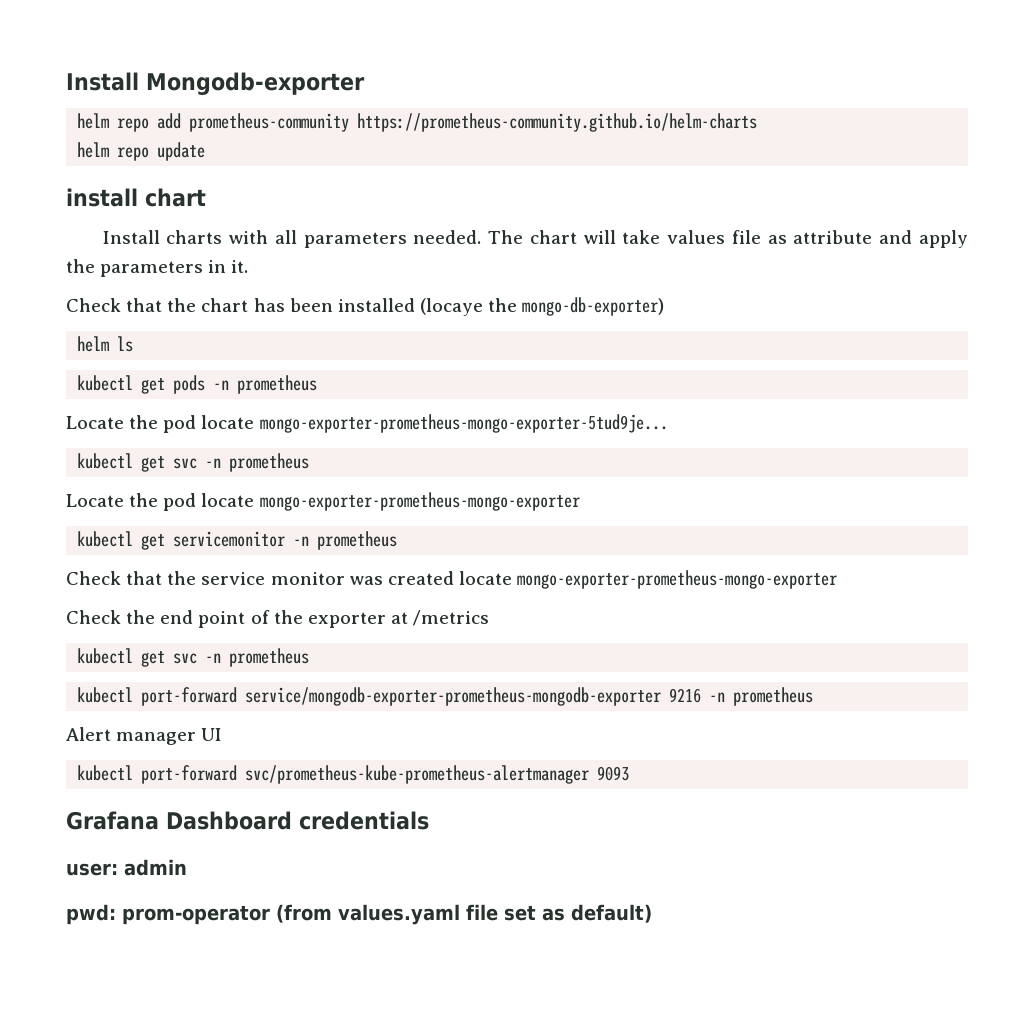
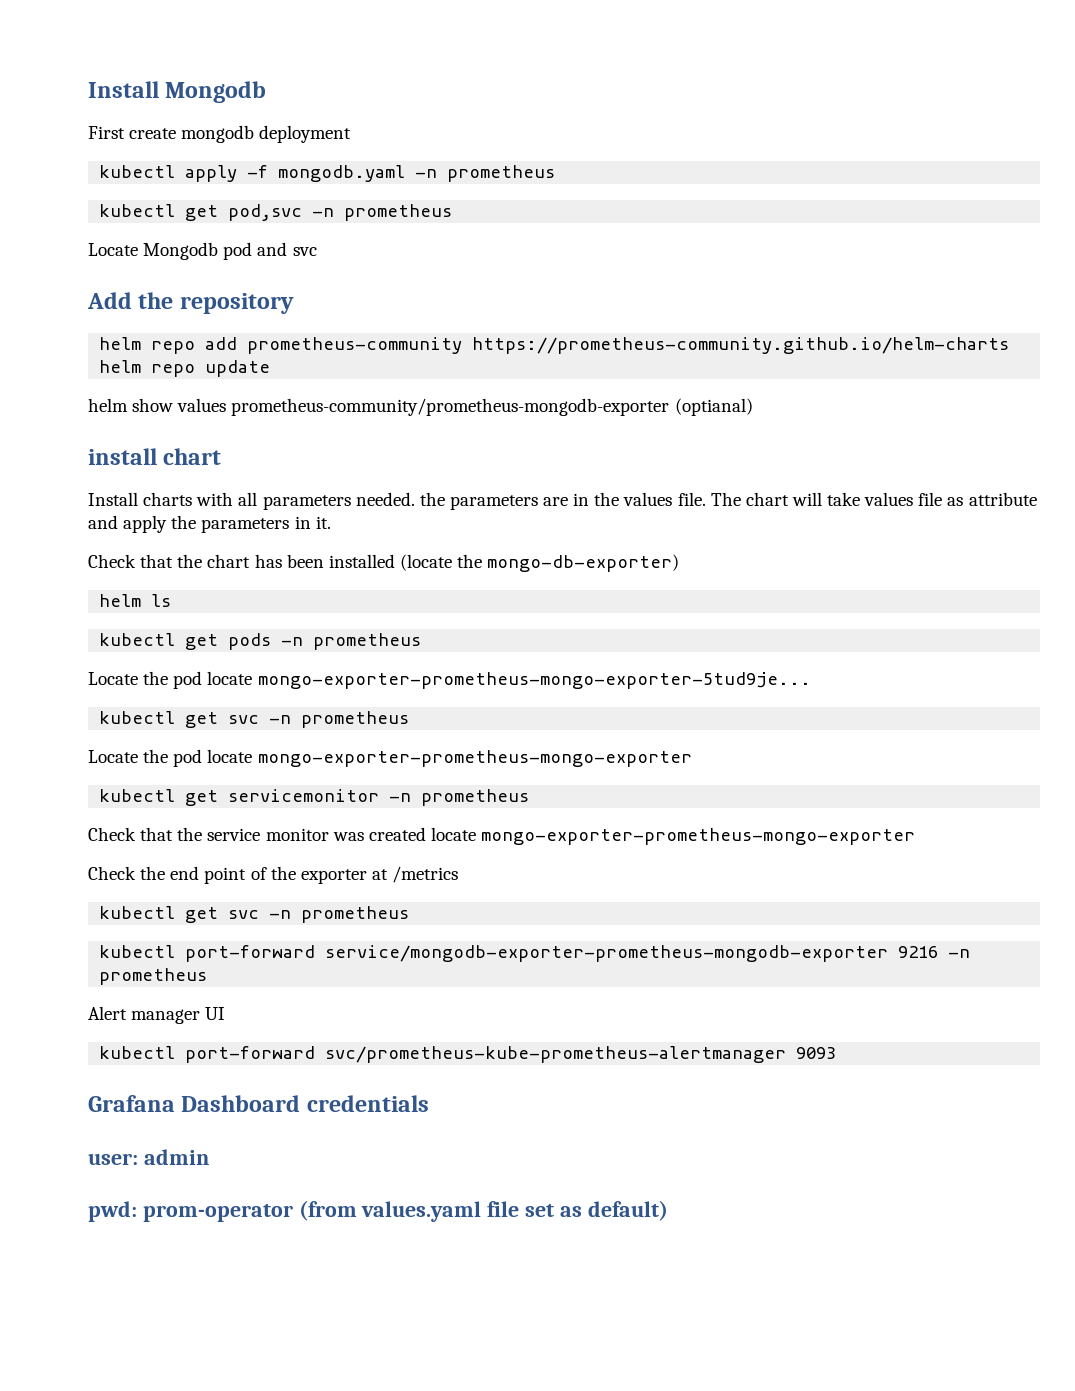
[66,72,365,95] Install Mongodb-exporter -> [88,81,267,103] [88,125,352,143] [99,165,556,182] [99,204,453,221] [88,242,317,260] [87,292,294,314] Install Mongodb // First create mongodb deployment // kubectl apply -f mongodb.yaml -n prometheus // kubectl get pod,svc -n prometheus // Locate Mongodb pod and svc // Add the repository
(206, 151) none -> [88,398,753,416] // helm show values prometheus-community/prometheus-mongodb-exporter (optianal)
(482, 237) none -> [419,492,706,510] the parameters are in the values file.
[419,298,483,316] (locaye -> [399,554,452,571] (locate

